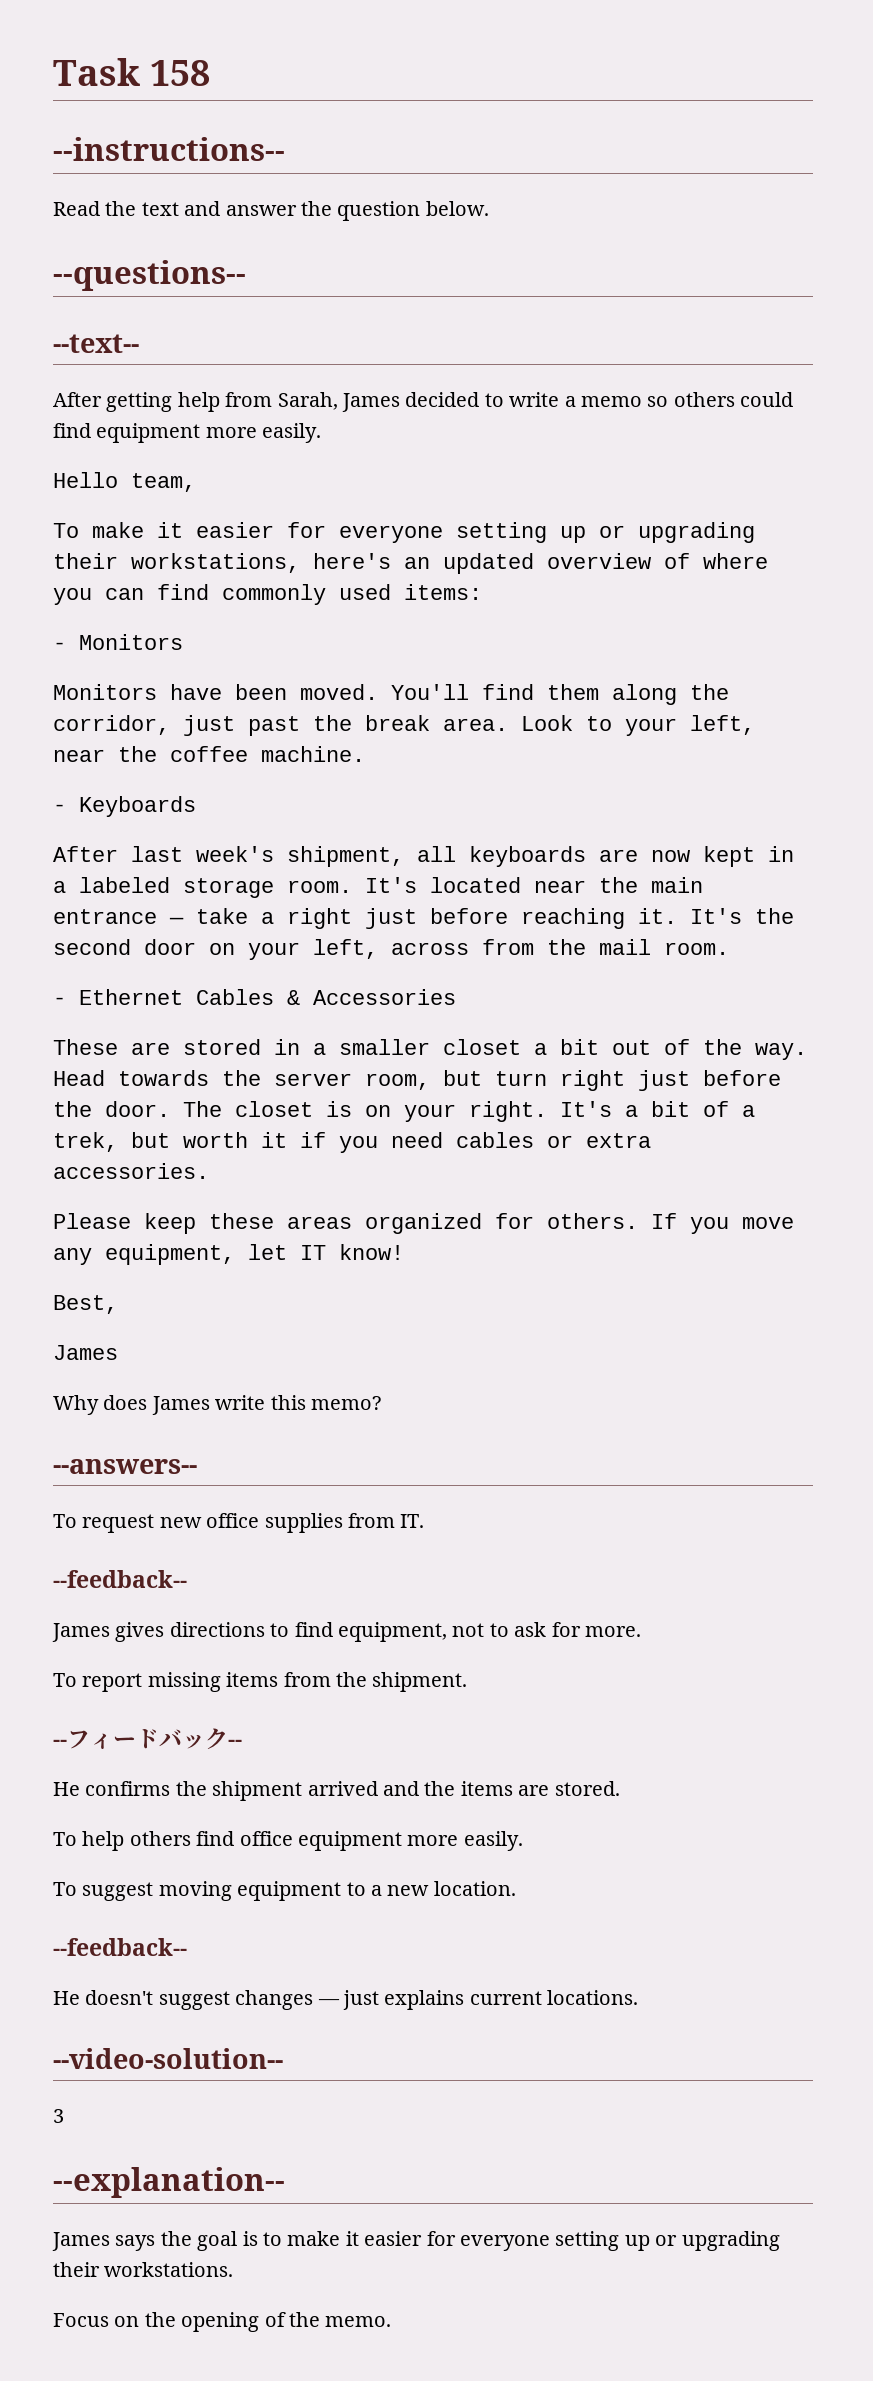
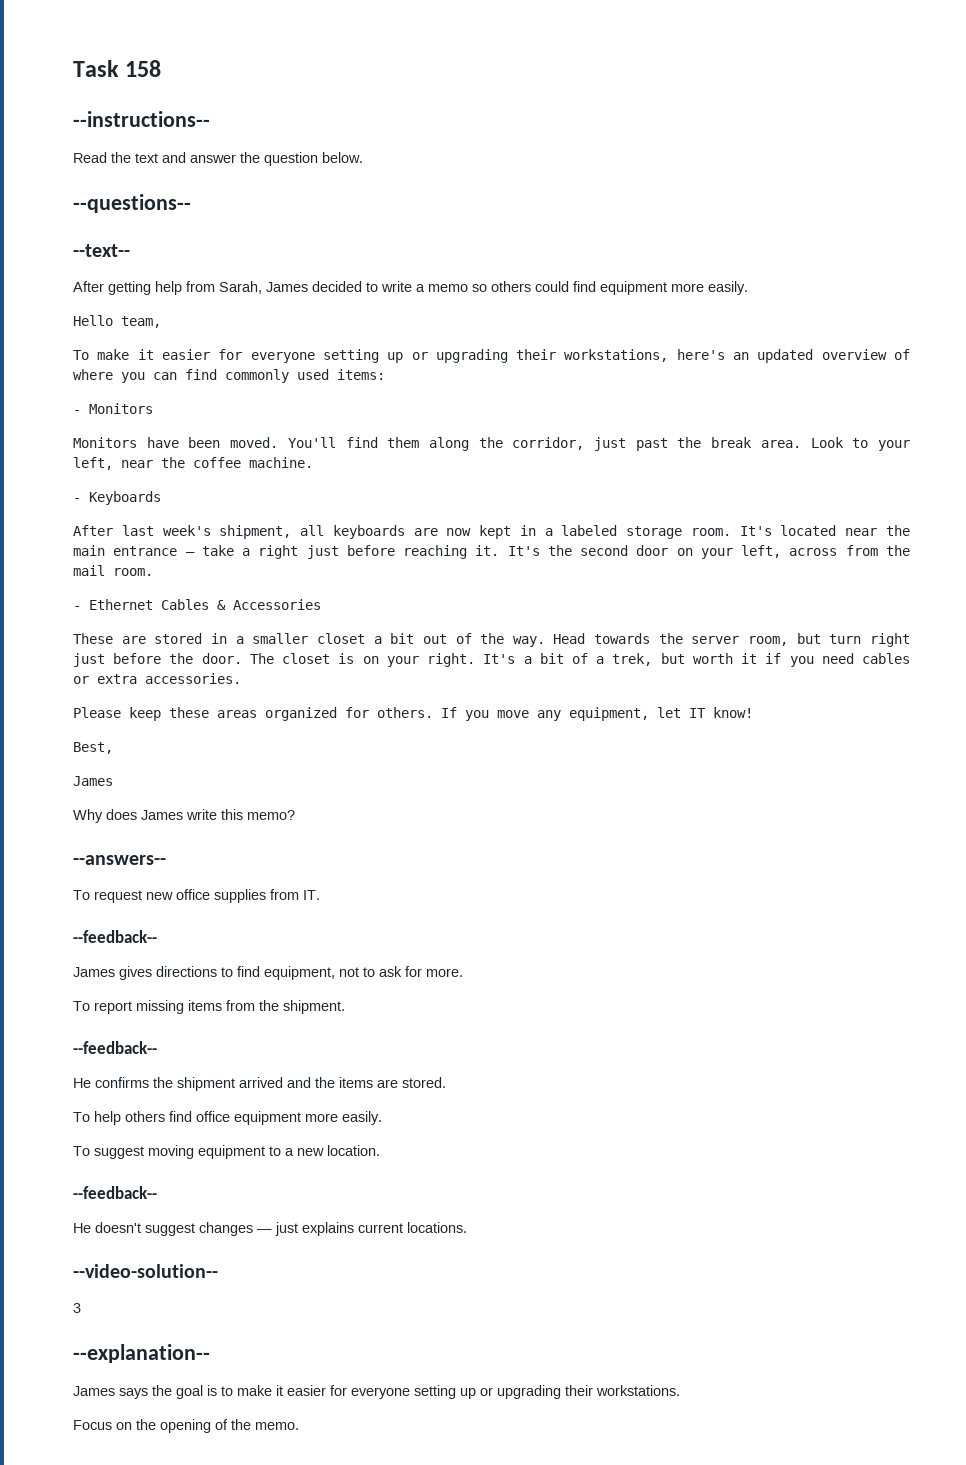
[53,1728,242,1750] --フィードバック-- -> [73,1041,157,1054] --feedback--

